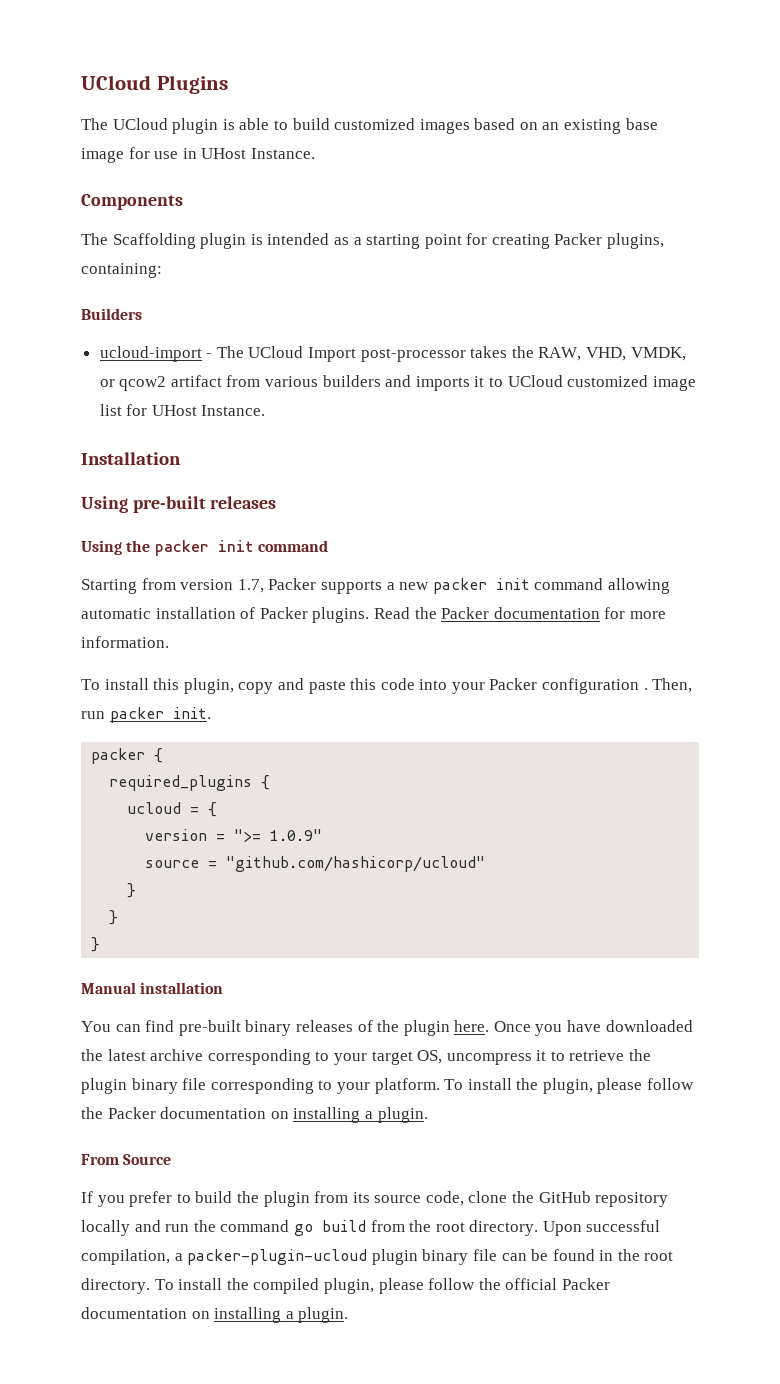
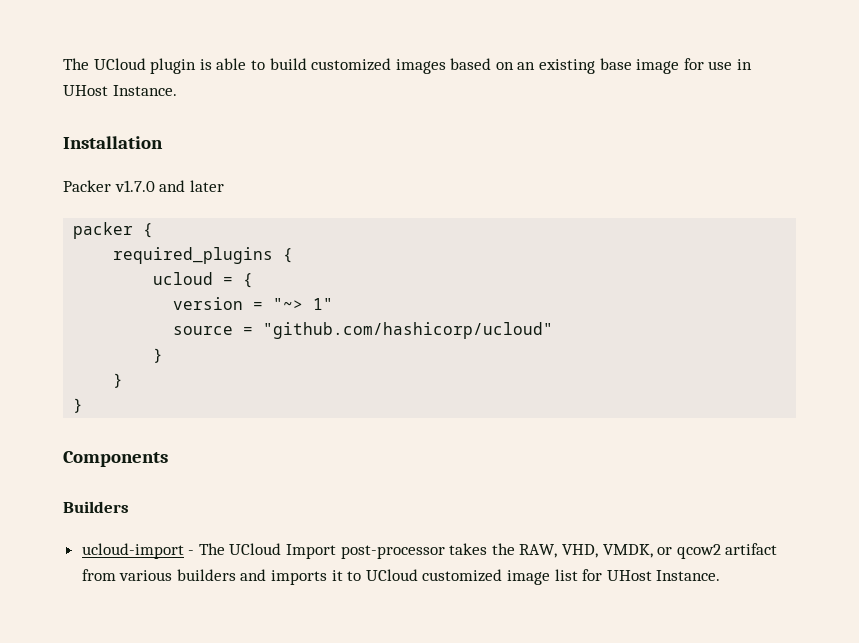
[81,75,228,94] UCloud Plugins // -> (63, 64) none
[81,194,183,210] [81,233,665,249] [81,263,162,278] Components // The Scaffolding plugin is intended as a starting point for creating Packer plugins, containing: -> [63,136,163,149] [63,180,224,192] [73,222,154,239] [113,247,294,264] [153,272,254,288] [173,297,334,310] [173,322,554,339] [153,348,164,363] [113,373,124,388] [73,398,84,413] [63,451,168,467] Installation // Packer v1.7.0 and later // packer { // required_plugins { // ucloud = { // version = "~> 1" // source = "github.com/hashicorp/ucloud" // } // } // } // Components
[81,452,181,465] [81,496,277,513] [81,540,328,556] [81,578,670,594] [81,607,666,623] [81,636,169,648] [81,678,693,694] [81,707,211,723] [91,748,164,764] [109,775,271,791] [127,802,218,817] [145,829,323,842] [145,856,486,872] [127,883,137,898] [109,910,119,925] [91,937,101,952] [81,982,224,994] [81,1020,693,1036] [81,1049,652,1065] [81,1078,695,1094] [81,1107,428,1123] [81,1154,172,1165] [81,1191,669,1207] [81,1220,661,1236] [81,1249,674,1265] [81,1278,610,1294] [81,1307,349,1323] // Installation // Using pre-built releases // Using the packer init command // Starting from version 1.7, Packer supports a new packer init command allowing automatic installation of Packer plugins. Read the Packer documentation for more information. // To install this plugin, copy and paste this code into your Packer configuration . Then, run packer init. // packer { // required_plugins { // ucloud = { // version = ">= 1.0.9" // source = "github.com/hashicorp/ucloud" // } // } // } // Manual installation // You can find pre-built binary releases of the plugin here. Once you have downloaded the latest archive corresponding to your target OS, uncompress it to retrieve the plugin binary file corresponding to your platform. To install the plugin, please follow the Packer documentation on installing a plugin. // From Source // If you prefer to build the plugin from its source code, clone the GitHub repository locally and run the command go build from the root directory. Upon successful compilation, a packer-plugin-ucloud plugin binary file can be found in the root directory. To install the compiled plugin, please follow the official Packer documentation on installing a plugin. -> (721, 575) none

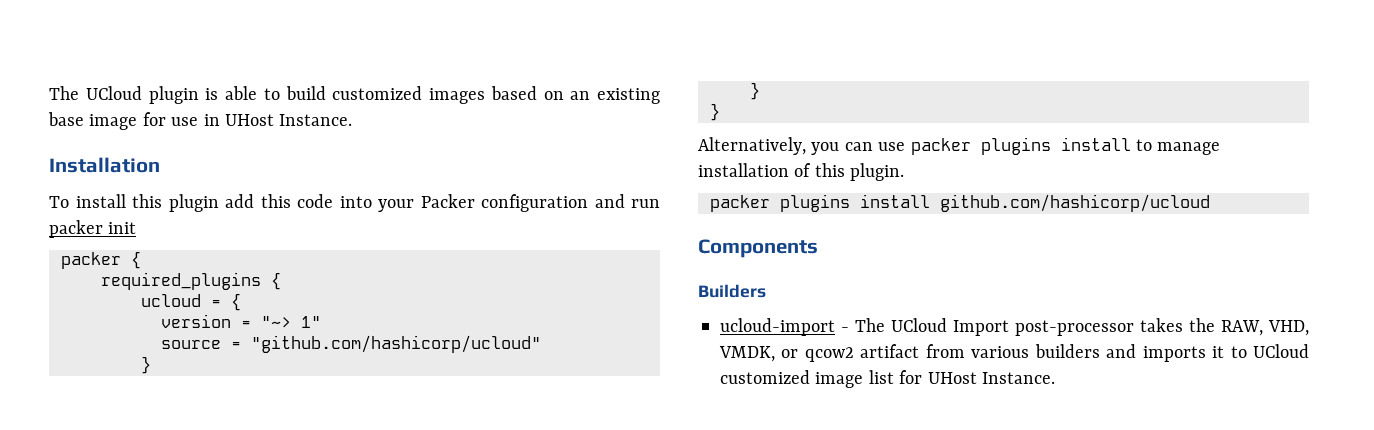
[63,180,224,192] Packer v1.7.0 and later -> [49,194,660,212] [49,220,137,238] To install this plugin add this code into your Packer configuration and run packer init
(84, 405) none -> [698,137,1221,155] [698,163,905,181] [710,194,1210,212] // Alternatively, you can use packer plugins install to manage installation of this plugin. // packer plugins install github.com/hashicorp/ucloud

